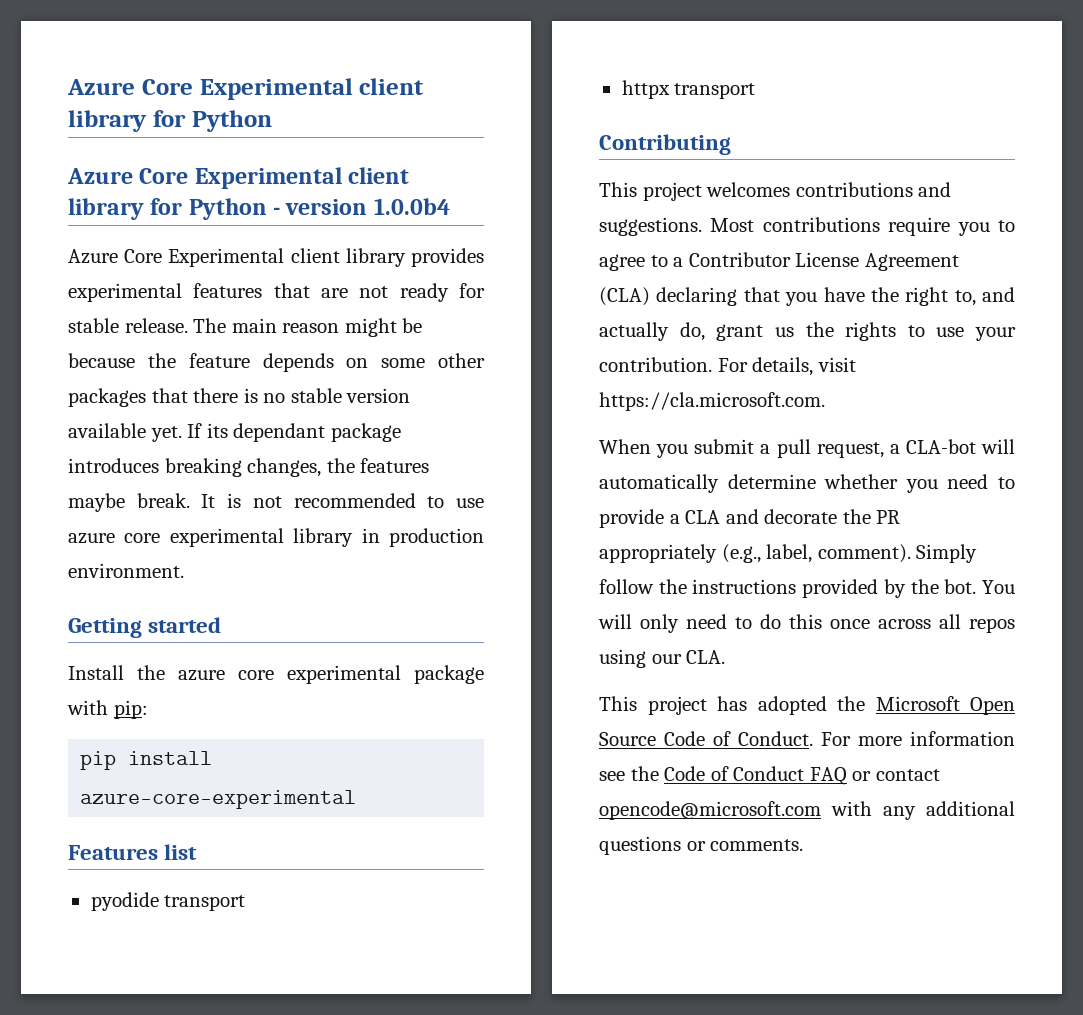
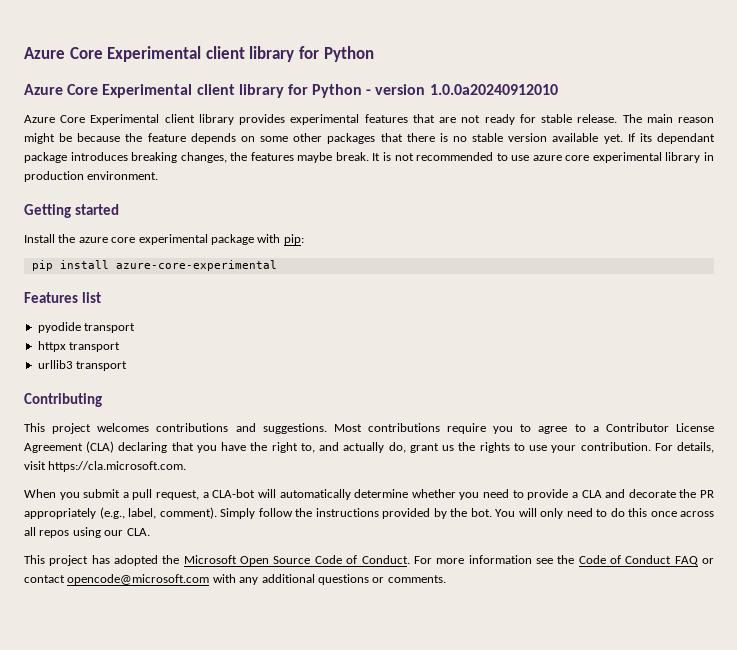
[373,198,450,215] 1.0.0b4 -> [429,84,558,95] 1.0.0a20240912010
(756, 91) none -> [37,360,128,371] // urllib3 transport

